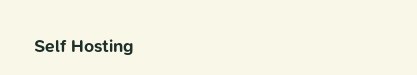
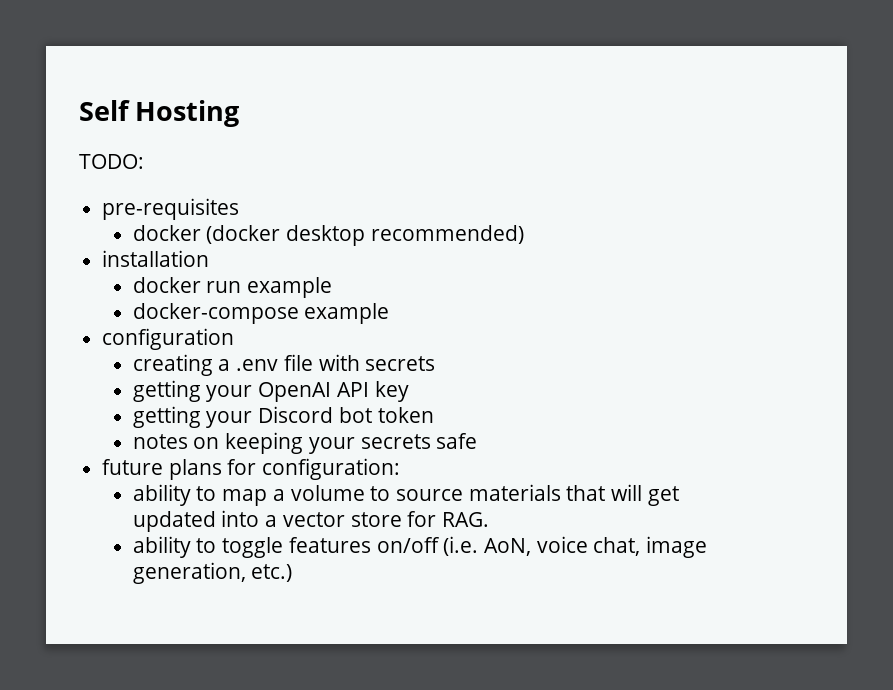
(134, 47) none -> [79,154,144,169] [102,198,240,220] [132,225,524,246] [102,250,210,267] [132,277,333,298] [132,303,390,324] [102,328,235,350] [132,354,436,376] [132,380,409,402] [132,406,434,428] [132,432,478,454] [102,458,401,480] [132,484,679,506] [132,510,489,532] [132,536,707,558] [132,562,293,584] // TODO: // pre-requisites // docker (docker desktop recommended) // installation // docker run example // docker-compose example // configuration // creating a .env file with secrets // getting your OpenAI API key // getting your Discord bot token // notes on keeping your secrets safe // future plans for configuration: // ability to map a volume to source materials that will get updated into a vector store for RAG. // ability to toggle features on/off (i.e. AoN, voice chat, image generation, etc.)

